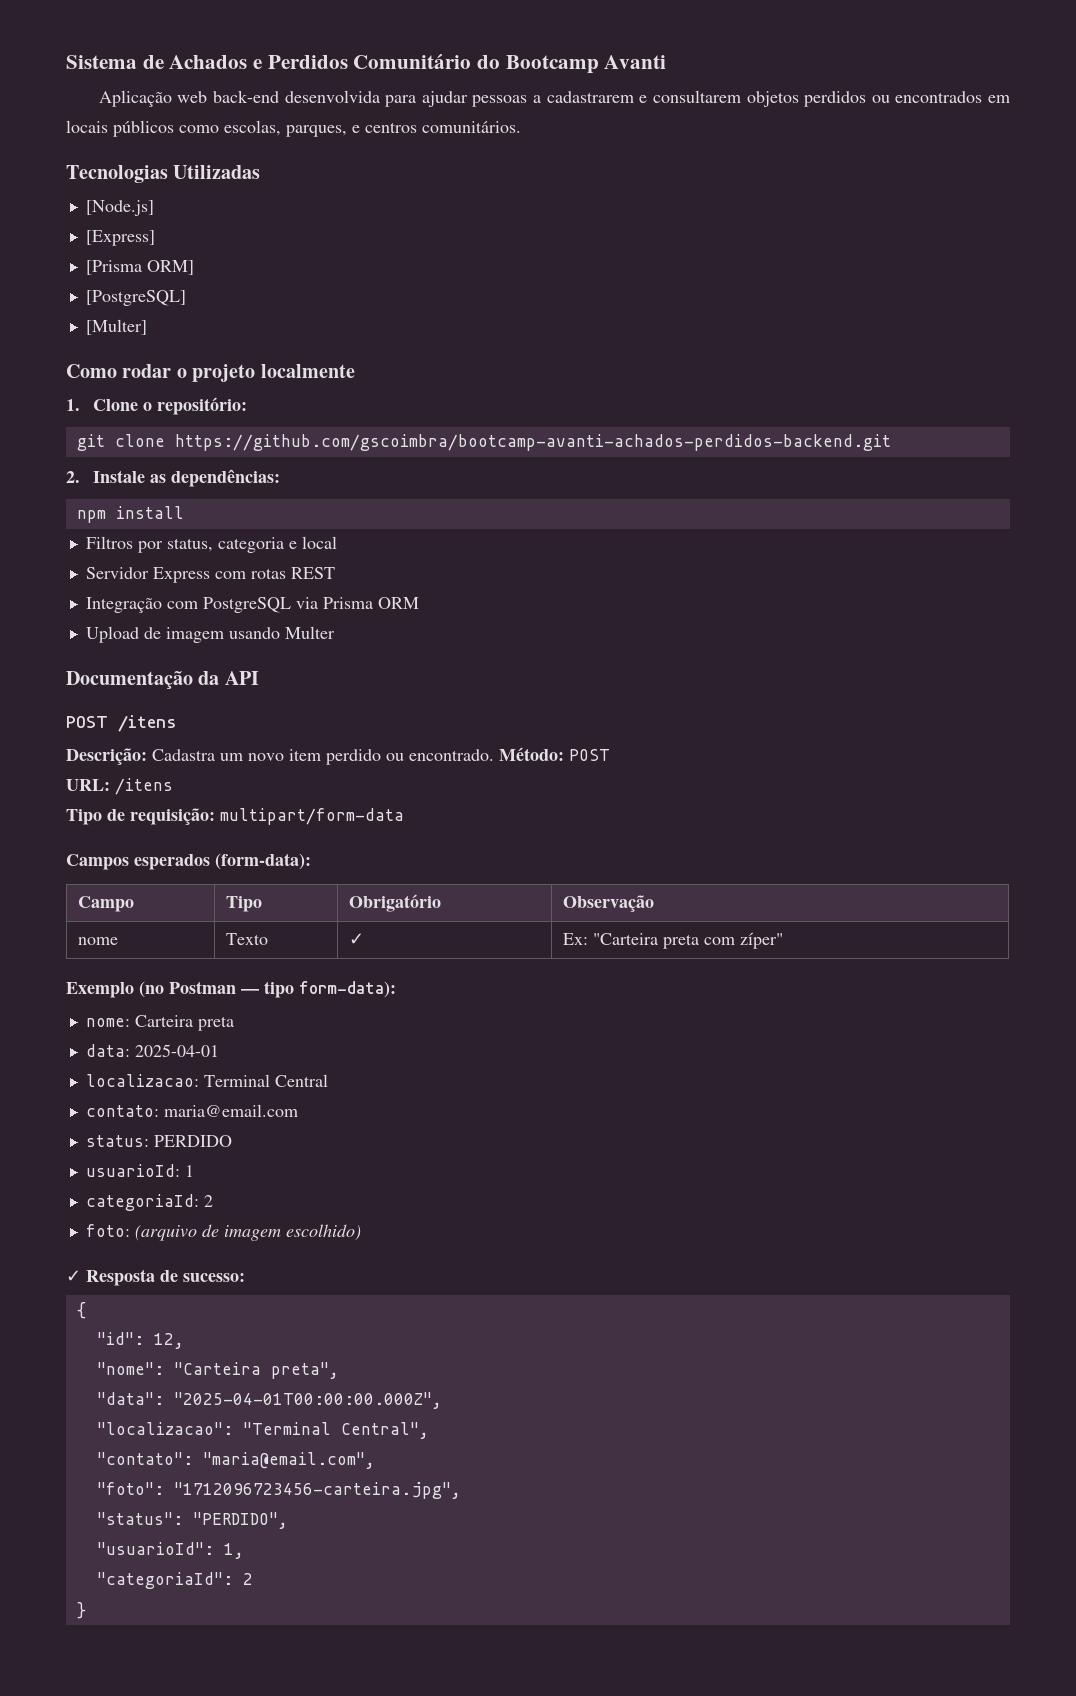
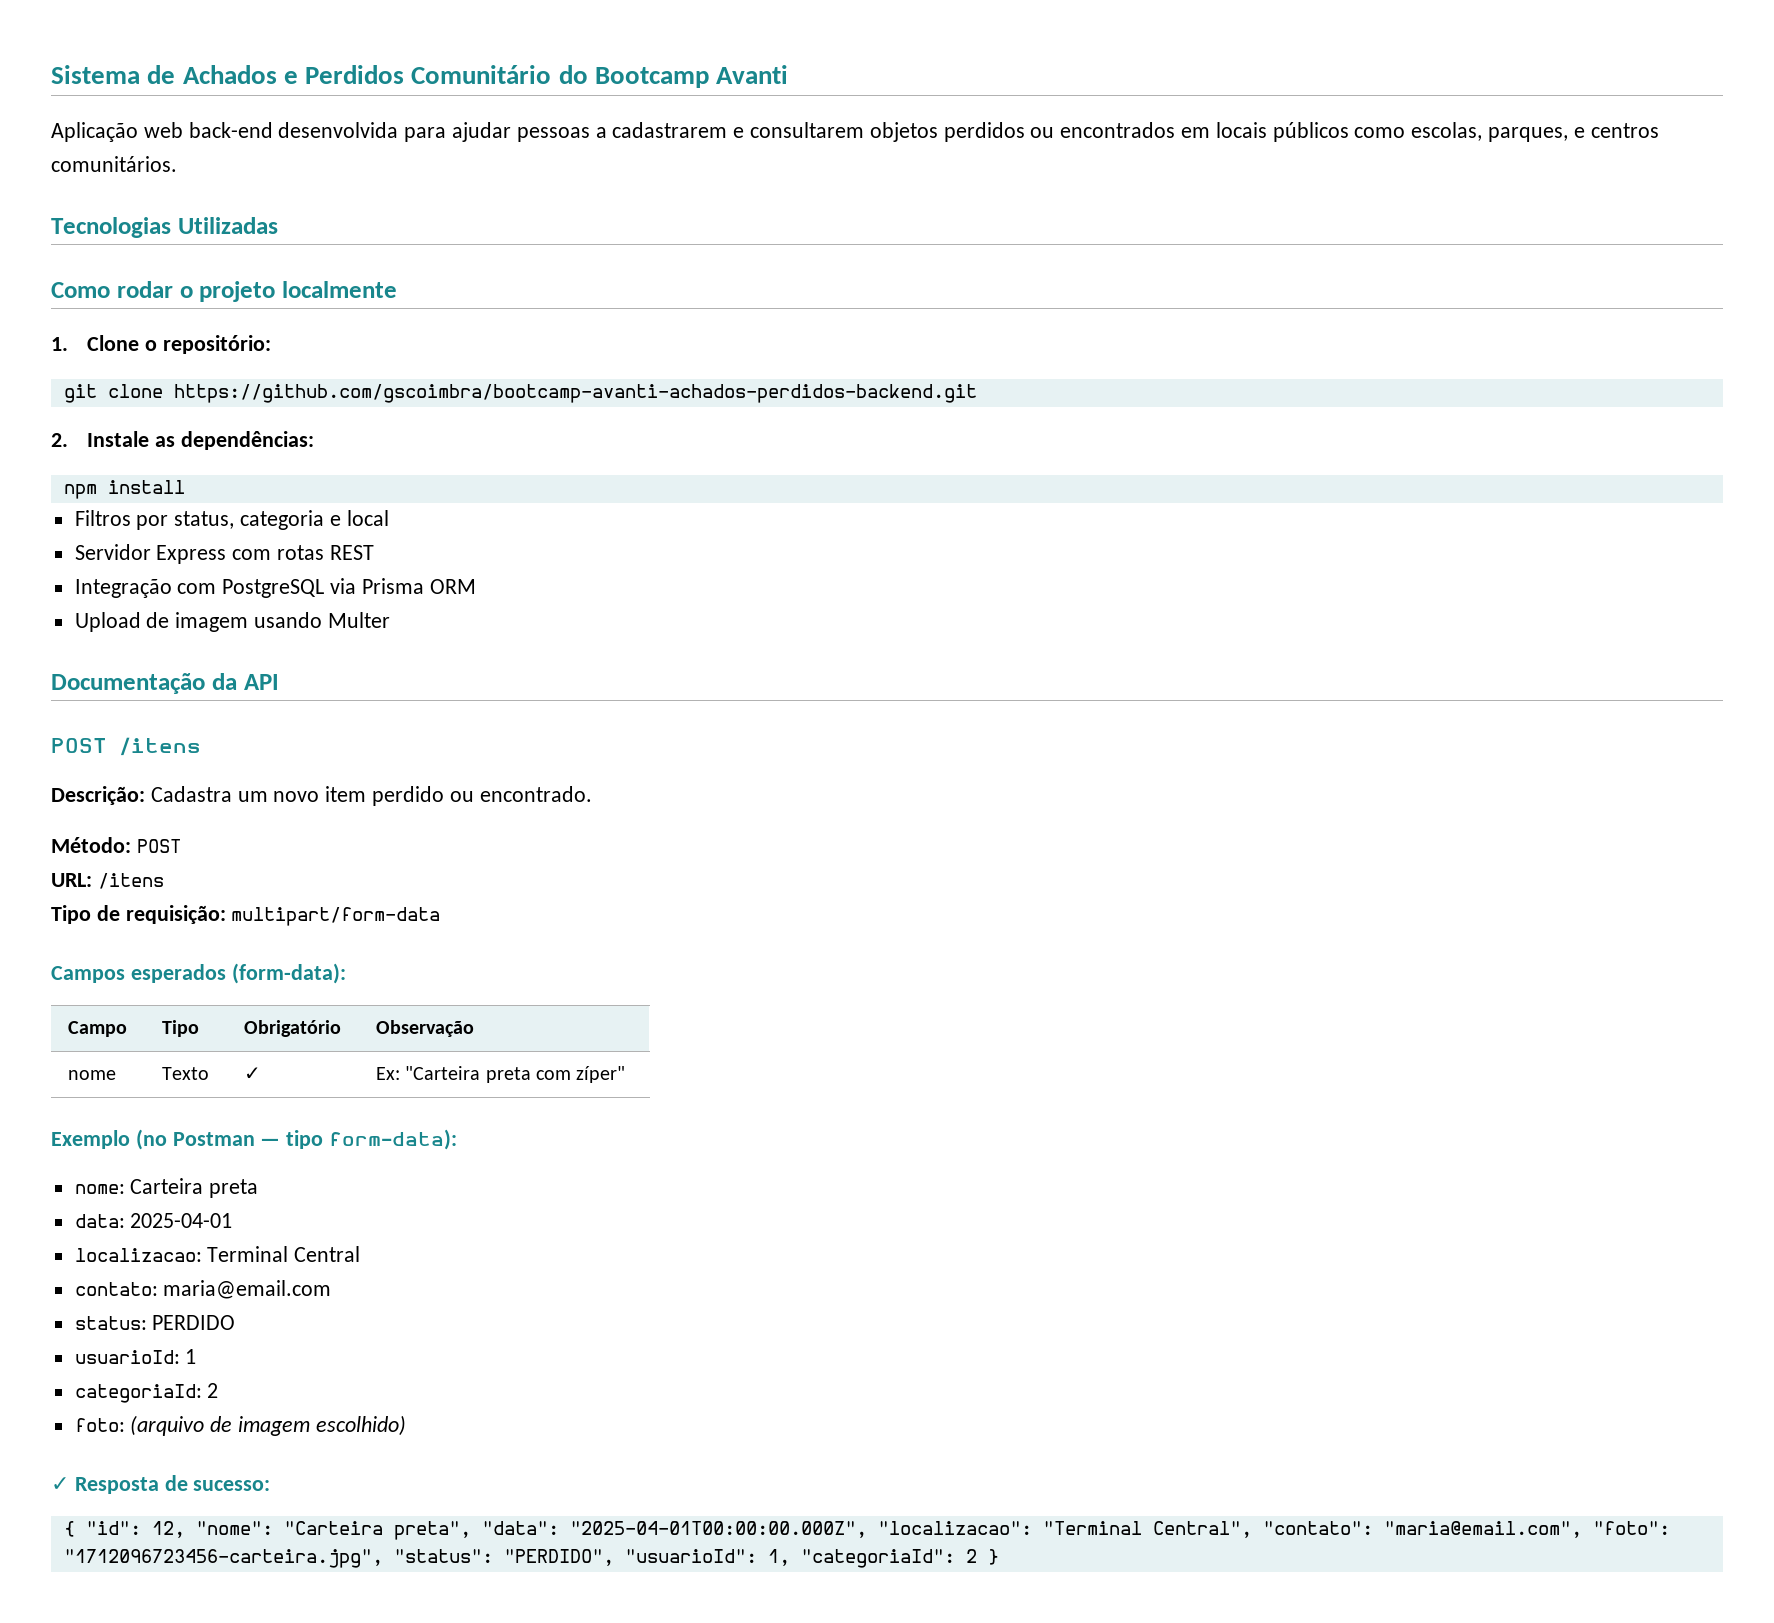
[85,200,154,216] [85,230,155,246] [85,260,194,275] [85,290,186,306] [85,319,147,335] // [Node.js] // [Express] // [Prisma ORM] // [PostgreSQL] // [Multer] -> (278, 225) none
(494, 755) none -> (592, 794) //
(86, 1310) // -> (75, 1529) none
(184, 1341) // -> (185, 1529) none
(339, 1370) // -> (471, 1530) none
(442, 1400) // -> (867, 1529) none
(429, 1430) // -> (1252, 1529) none
(375, 1460) // -> (1582, 1529) none
(461, 1490) // -> (383, 1558) none
(288, 1520) // -> (614, 1557) none
(244, 1551) // -> (790, 1557) none
(253, 1579) // -> (977, 1556) none

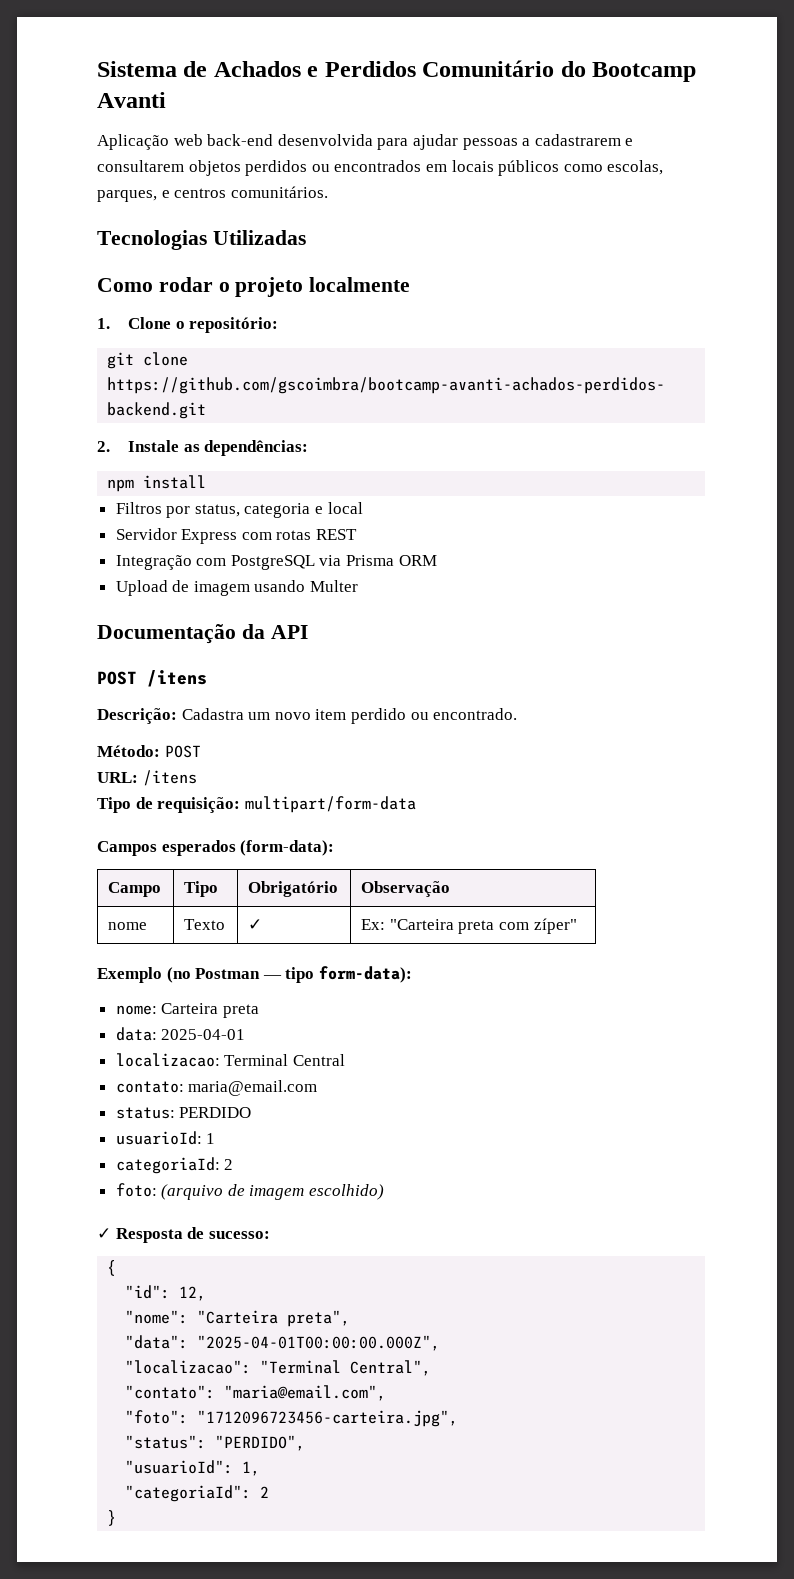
(75, 1529) none -> (117, 1268) //
(185, 1529) none -> (207, 1293) //
(471, 1530) none -> (351, 1318) //
(867, 1529) none -> (441, 1343) //
(1252, 1529) none -> (432, 1368) //
(1582, 1529) none -> (387, 1393) //
(383, 1558) none -> (459, 1418) //
(614, 1557) none -> (306, 1443) //
(790, 1557) none -> (261, 1468) //
(977, 1556) none -> (270, 1492) //

